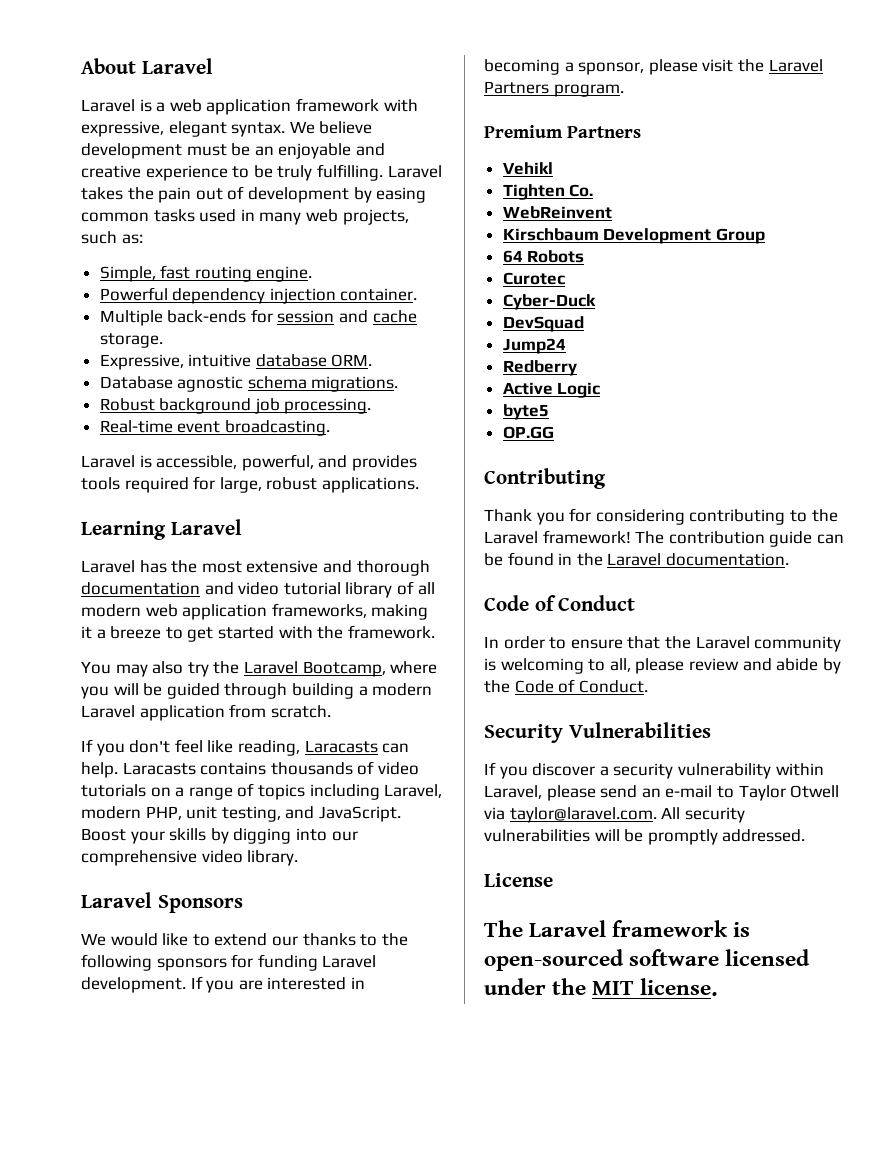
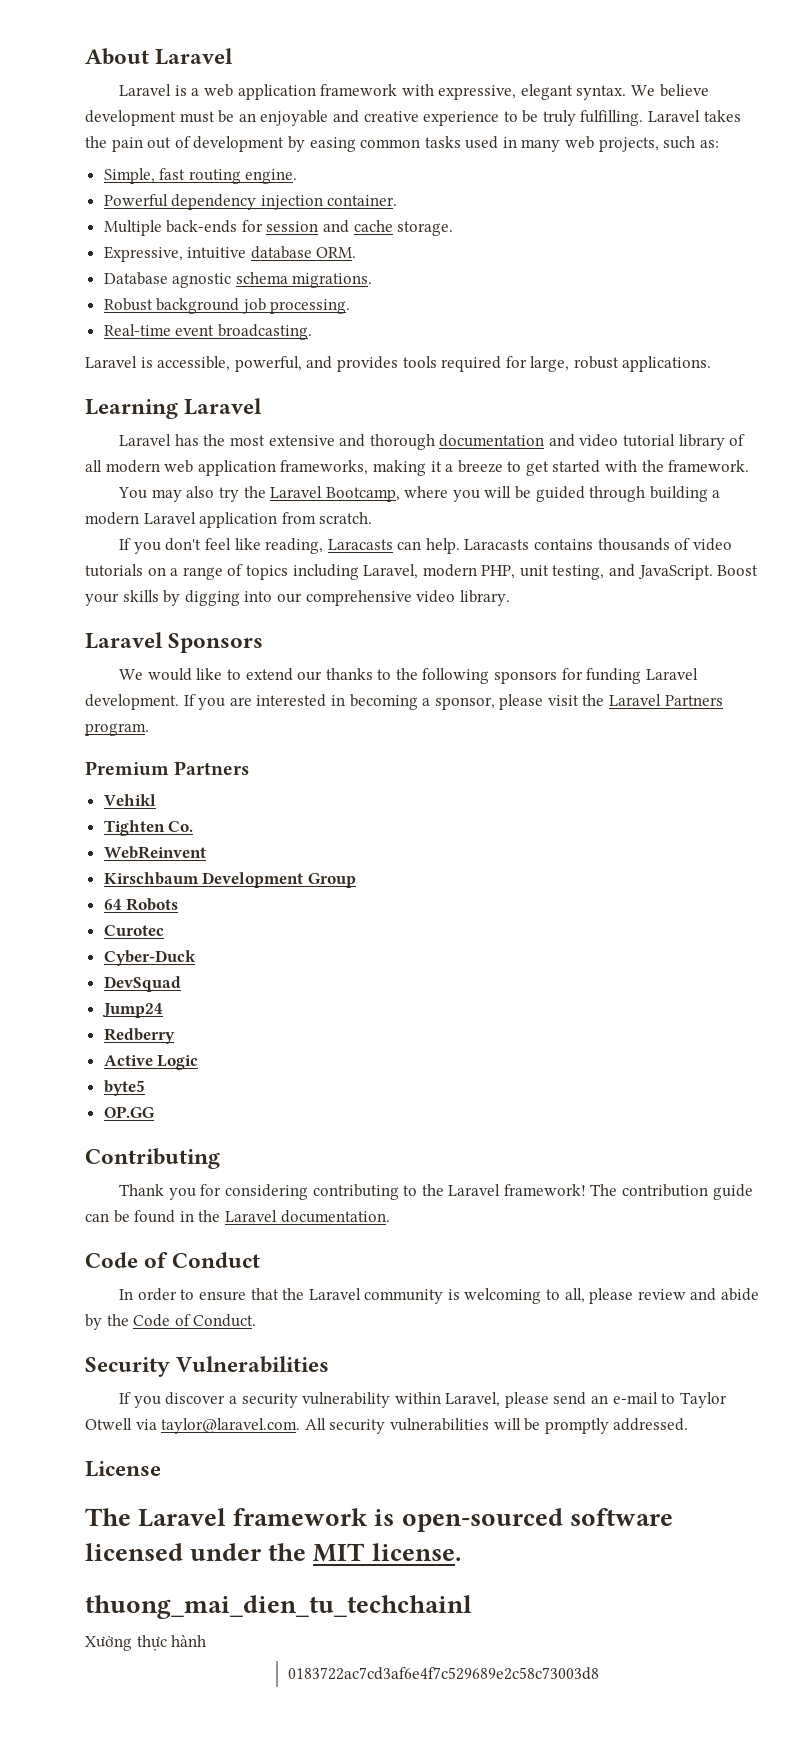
(719, 987) none -> [85,1595,472,1619] [85,1635,207,1651] [287,1667,599,1680] // thuong_mai_dien_tu_techchainl // Xưởng thực hành // 0183722ac7cd3af6e4f7c529689e2c58c73003d8

